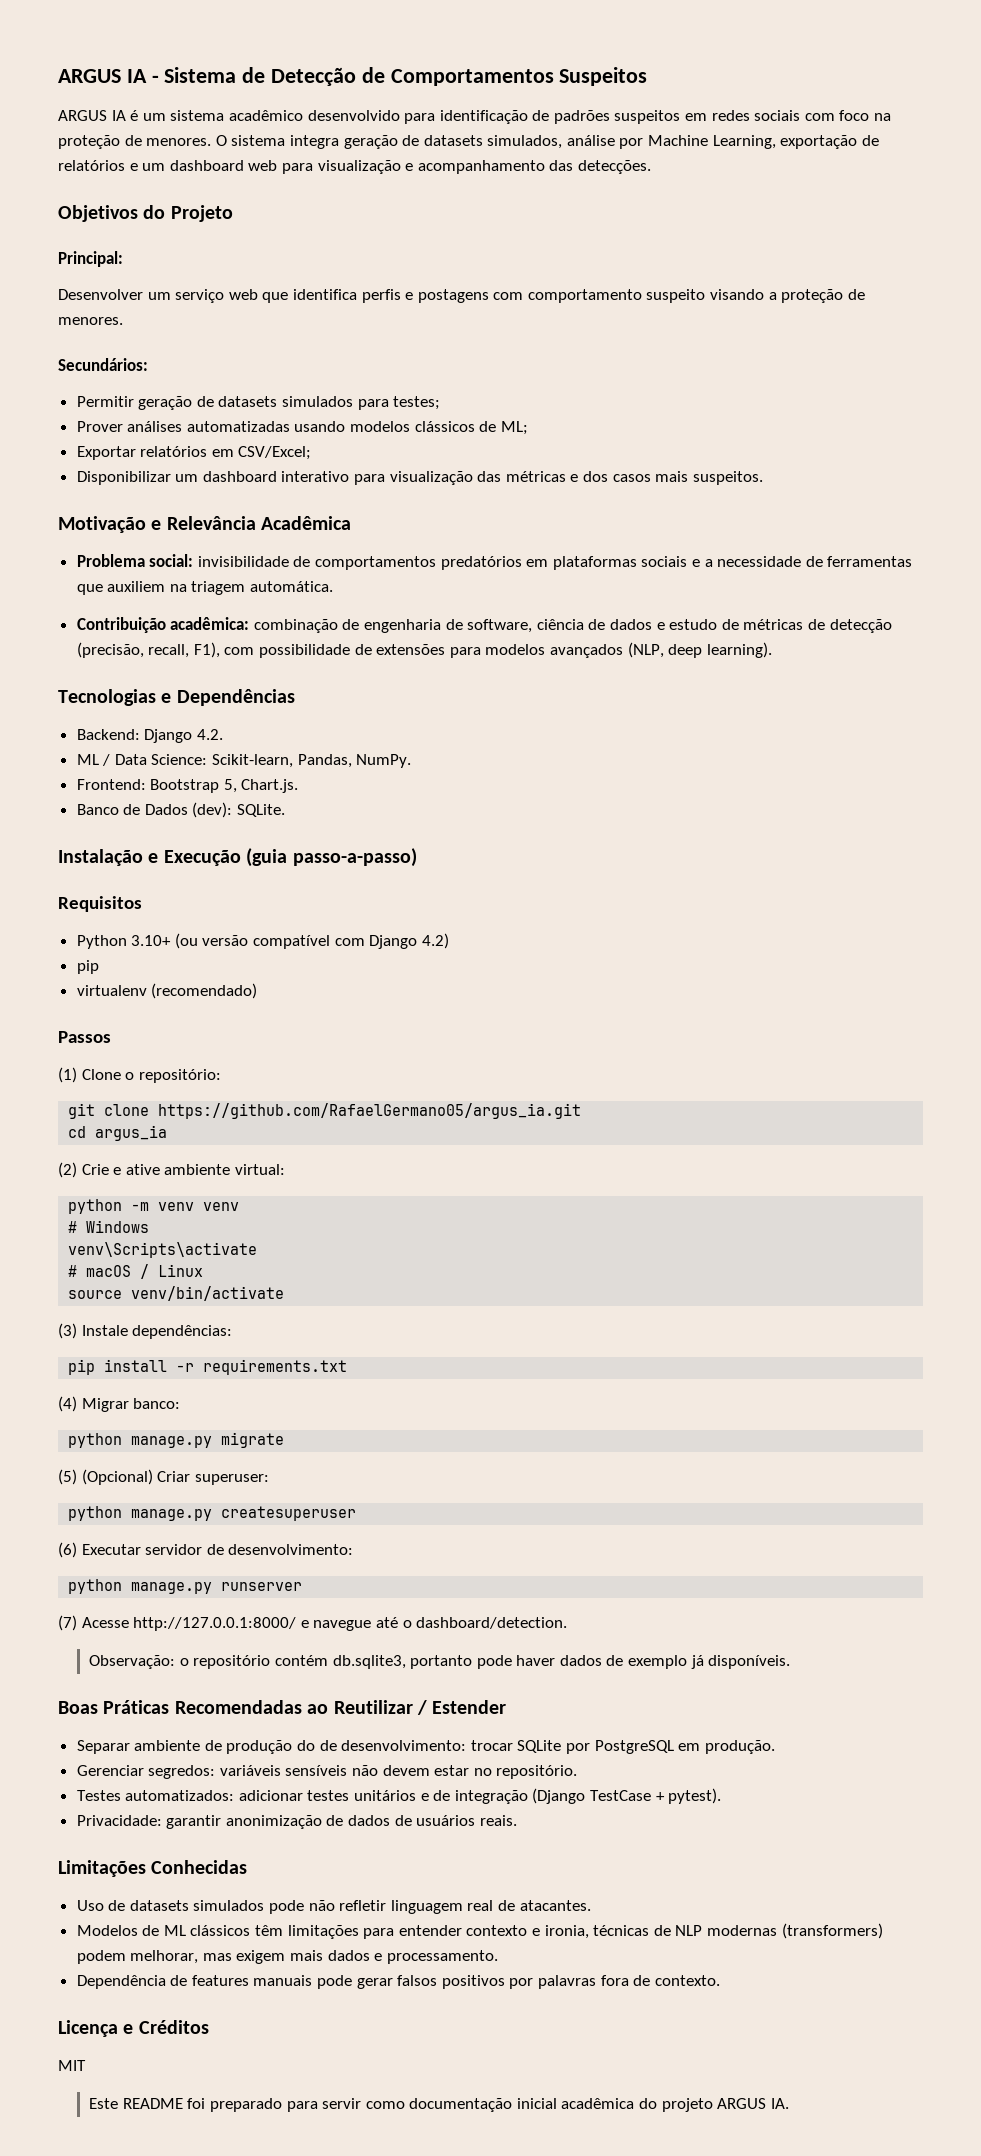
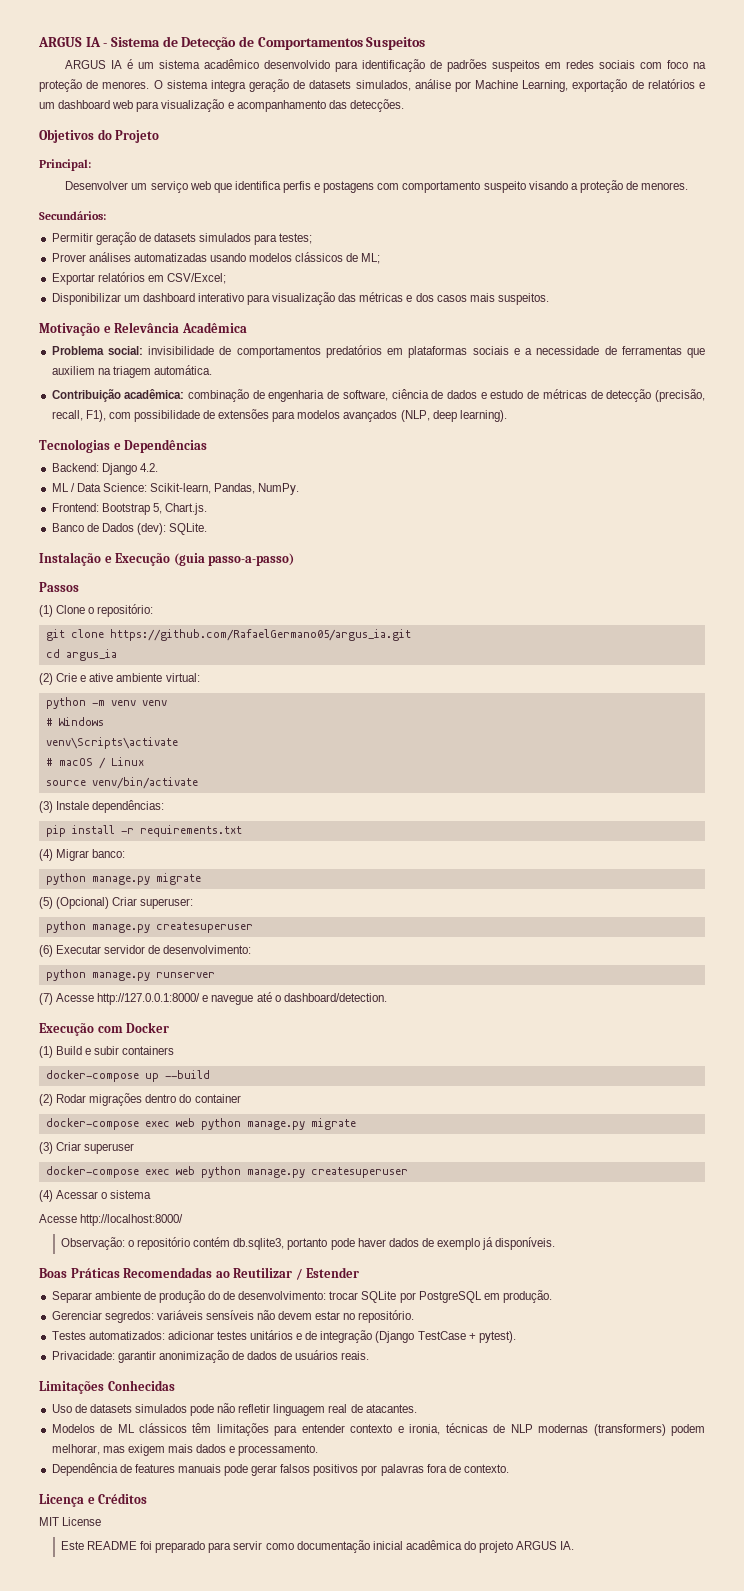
[58,896,142,912] [76,933,449,949] [76,960,99,974] [76,983,258,999] // Requisitos // Python 3.10+ (ou versão compatível com Django 4.2) // pip // virtualenv (recomendado) -> (295, 559) none
(568, 1623) none -> [39,1022,170,1036] [39,1046,175,1058] [45,1070,210,1082] [39,1093,241,1106] [45,1118,356,1130] [39,1142,135,1154] [45,1166,408,1178] [39,1190,152,1202] [39,1214,184,1226] // Execução com Docker // (1) Build e subir containers // docker-compose up --build // (2) Rodar migrações dentro do container // docker-compose exec web python manage.py migrate // (3) Criar superuser // docker-compose exec web python manage.py createsuperuser // (4) Acessar o sistema // Acesse http://localhost:8000/
(86, 2065) none -> [62,1517,102,1526] License

